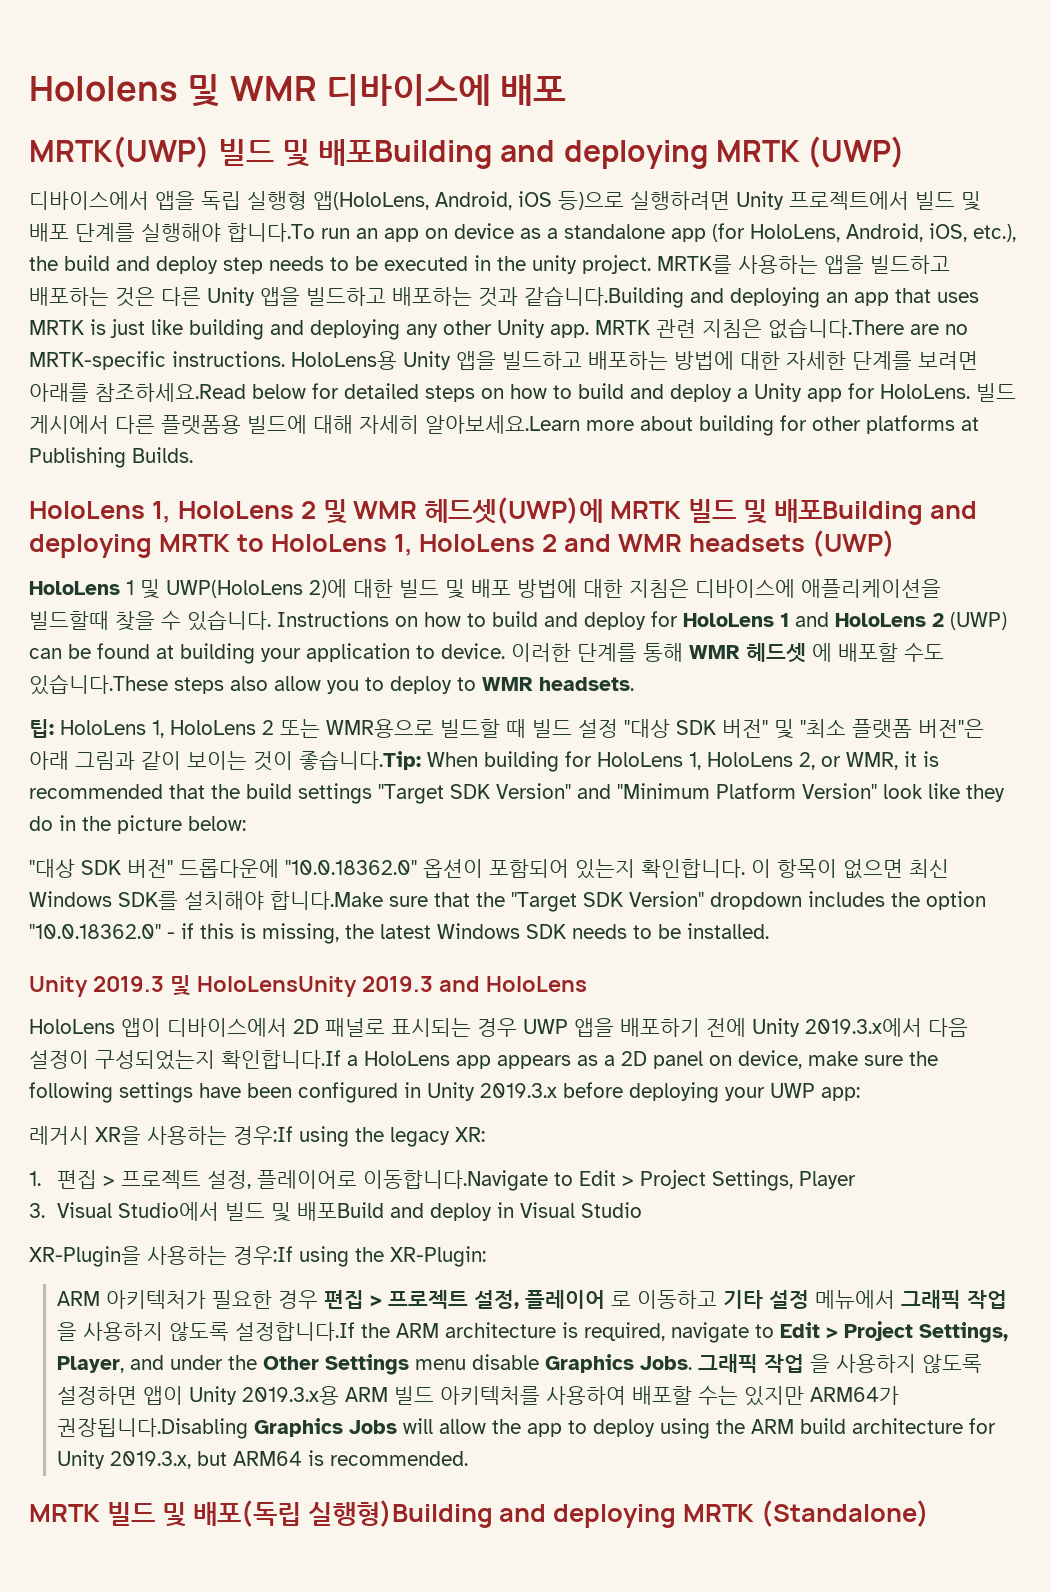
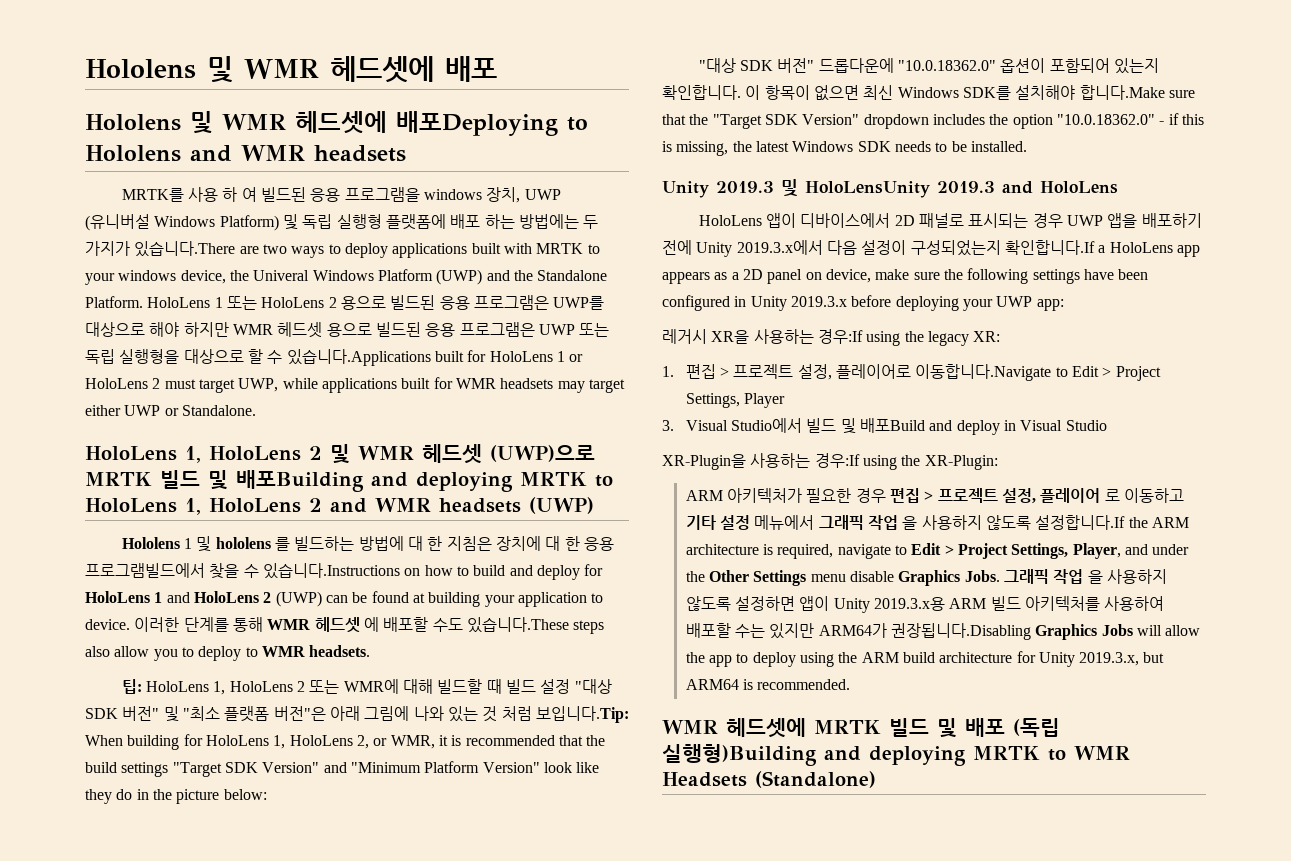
[29,74,491,107] Hololens 및 WMR 디바이스에 -> [85,56,434,83] Hololens 및 WMR 헤드셋에
[29,136,905,169] [29,191,981,211] [29,223,1016,242] [29,255,950,274] [29,286,979,308] [29,318,968,340] [29,351,978,370] [29,383,1016,402] [29,415,979,436] [29,447,193,468] MRTK(UWP) 빌드 및 배포Building and deploying MRTK (UWP) // 디바이스에서 앱을 독립 실행형 앱(HoloLens, Android, iOS 등)으로 실행하려면 Unity 프로젝트에서 빌드 및 배포 단계를 실행해야 합니다.To run an app on device as a standalone app (for HoloLens, Android, iOS, etc.), the build and deploy step needs to be executed in the unity project. MRTK를 사용하는 앱을 빌드하고 배포하는 것은 다른 Unity 앱을 빌드하고 배포하는 것과 같습니다.Building and deploying an app that uses MRTK is just like building and deploying any other Unity app. MRTK 관련 지침은 없습니다.There are no MRTK-specific instructions. HoloLens용 Unity 앱을 빌드하고 배포하는 방법에 대한 자세한 단계를 보려면 아래를 참조하세요.Read below for detailed steps on how to build and deploy a Unity app for HoloLens. 빌드 게시에서 다른 플랫폼용 빌드에 대해 자세히 알아보세요.Learn more about building for other platforms at Publishing Builds. -> [85,111,588,136] [85,145,406,162] [121,187,561,203] [85,214,599,231] [85,241,600,258] [85,269,608,285] [85,295,605,310] [85,322,610,338] [85,349,584,366] [85,377,625,393] [85,405,256,416] Hololens 및 WMR 헤드셋에 배포Deploying to Hololens and WMR headsets // MRTK를 사용 하 여 빌드된 응용 프로그램을 windows 장치, UWP (유니버설 Windows Platform) 및 독립 실행형 플랫폼에 배포 하는 방법에는 두 가지가 있습니다.There are two ways to deploy applications built with MRTK to your windows device, the Univeral Windows Platform (UWP) and the Standalone Platform. HoloLens 1 또는 HoloLens 2 용으로 빌드된 응용 프로그램은 UWP를 대상으로 해야 하지만 WMR 헤드셋 용으로 빌드된 응용 프로그램은 UWP 또는 독립 실행형을 대상으로 할 수 있습니다.Applications built for HoloLens 1 or HoloLens 2 must target UWP, while applications built for WMR headsets may target either UWP or Standalone.
[424,497,604,524] 헤드셋(UWP)에 -> [422,444,595,464] 헤드셋 (UWP)으로
[29,581,120,595] HoloLens -> [121,537,180,549] Hololens
[166,579,941,599] [29,610,389,631] UWP(HoloLens 2)에 대한 빌드 및 배포 방법에 대한 지침은 디바이스에 애플리케이션을 빌드할때 찾을 수 있습니다. Instructions -> [215,536,614,551] [85,563,400,579] hololens 를 빌드하는 방법에 대 한 지침은 장치에 대 한 응용 프로그램빌드에서 찾을 수 있습니다.Instructions
[326,719,434,738] WMR용으로 -> [343,679,434,694] WMR에 대해
[75,750,421,771] 그림과 같이 보이는 것이 좋습니다.Tip: -> [364,706,629,723] 그림에 나와 있는 것 처럼 보입니다.Tip:
[29,1500,301,1527] MRTK 빌드 및 배포(독립 -> [662,718,1060,738] WMR 헤드셋에 MRTK 빌드 및 배포 (독립
(755, 1513) none -> [1048,746,1130,761] [662,772,747,787] to WMR Headsets

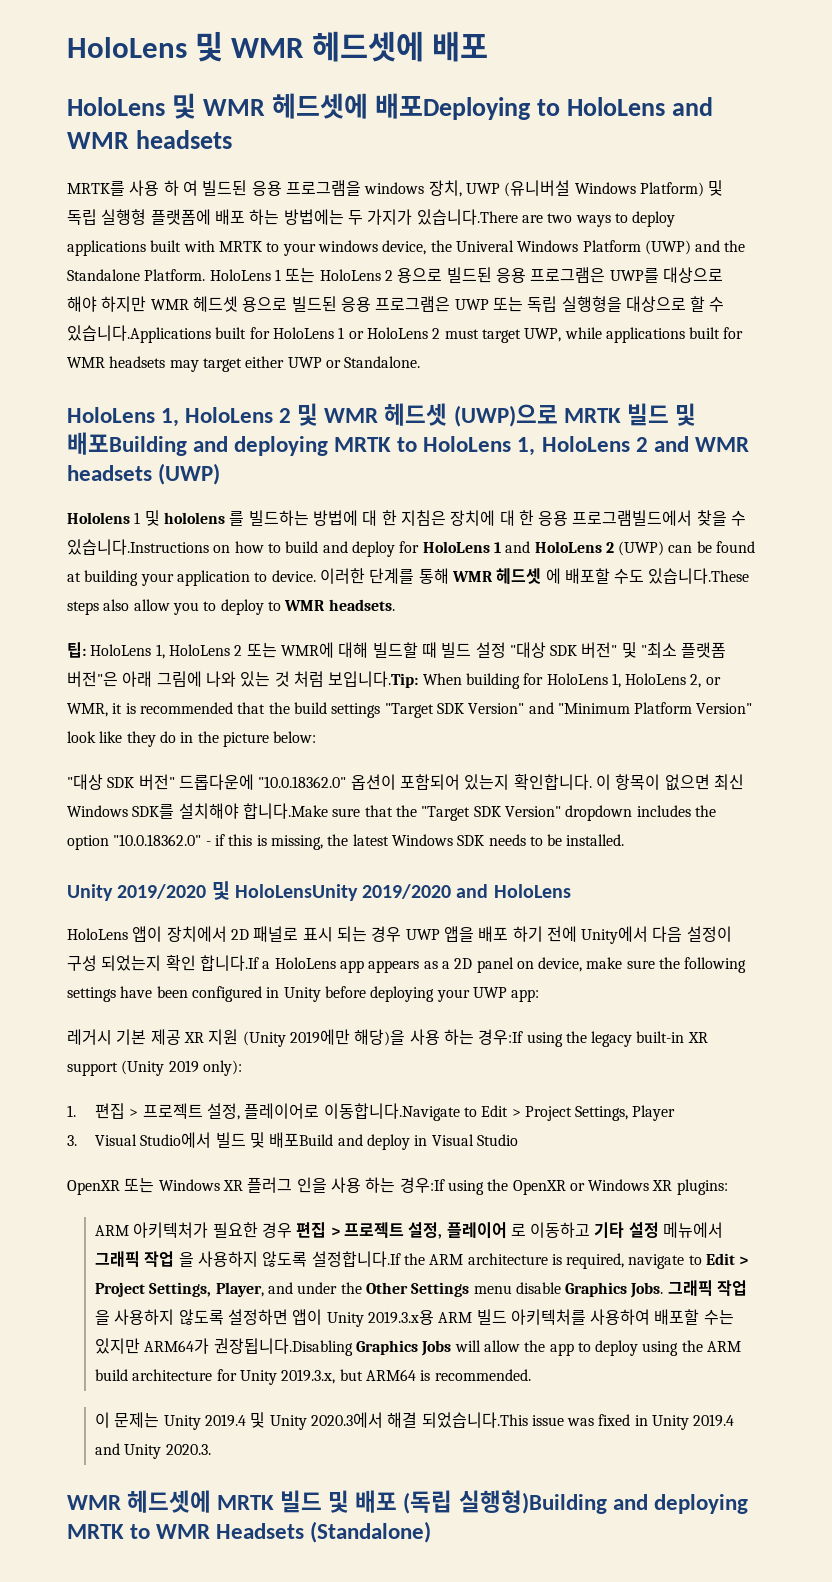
[85,59,196,79] Hololens -> [67,37,187,58] HoloLens
[85,114,181,131] Hololens -> [67,97,165,116] HoloLens
[85,145,181,162] Hololens -> [567,97,666,116] HoloLens
[716,181,774,193] 2019.3 -> [117,884,207,899] 2019/2020
[937,181,995,193] 2019.3 -> [362,884,452,899] 2019/2020
[800,213,891,228] 디바이스에서 -> [166,926,227,942] 장치에서
[968,213,1029,228] 표시되는 -> [302,926,367,942] 표시 되는
[1141,213,1202,228] [662,240,1095,257] 배포하기 전에 Unity 2019.3.x에서 다음 설정이 구성되었는지 확인합니다.If -> [478,926,732,944] [67,955,259,971] 배포 하기 전에 Unity에서 다음 설정이 구성 되었는지 확인 합니다.If
[790,296,847,307] 2019.3.x -> (321, 994) none
[711,329,1001,346] XR을 사용하는 경우:If using the legacy XR: -> [116,1029,708,1047] [67,1060,242,1076] 기본 제공 XR 지원 (Unity 2019에만 해당)을 사용 하는 경우:If using the legacy built-in XR support (Unity 2019 only):
[662,453,998,470] XR-Plugin을 사용하는 경우:If using the XR-Plugin: -> [67,1177,728,1195] OpenXR 또는 Windows XR 플러그 인을 사용 하는 경우:If using the OpenXR or Windows XR plugins:
(851, 684) none -> [94,1412,735,1430] [94,1443,211,1459] // 이 문제는 Unity 2019.4 및 Unity 2020.3에서 해결 되었습니다.This issue was fixed in Unity 2019.4 and Unity 2020.3.

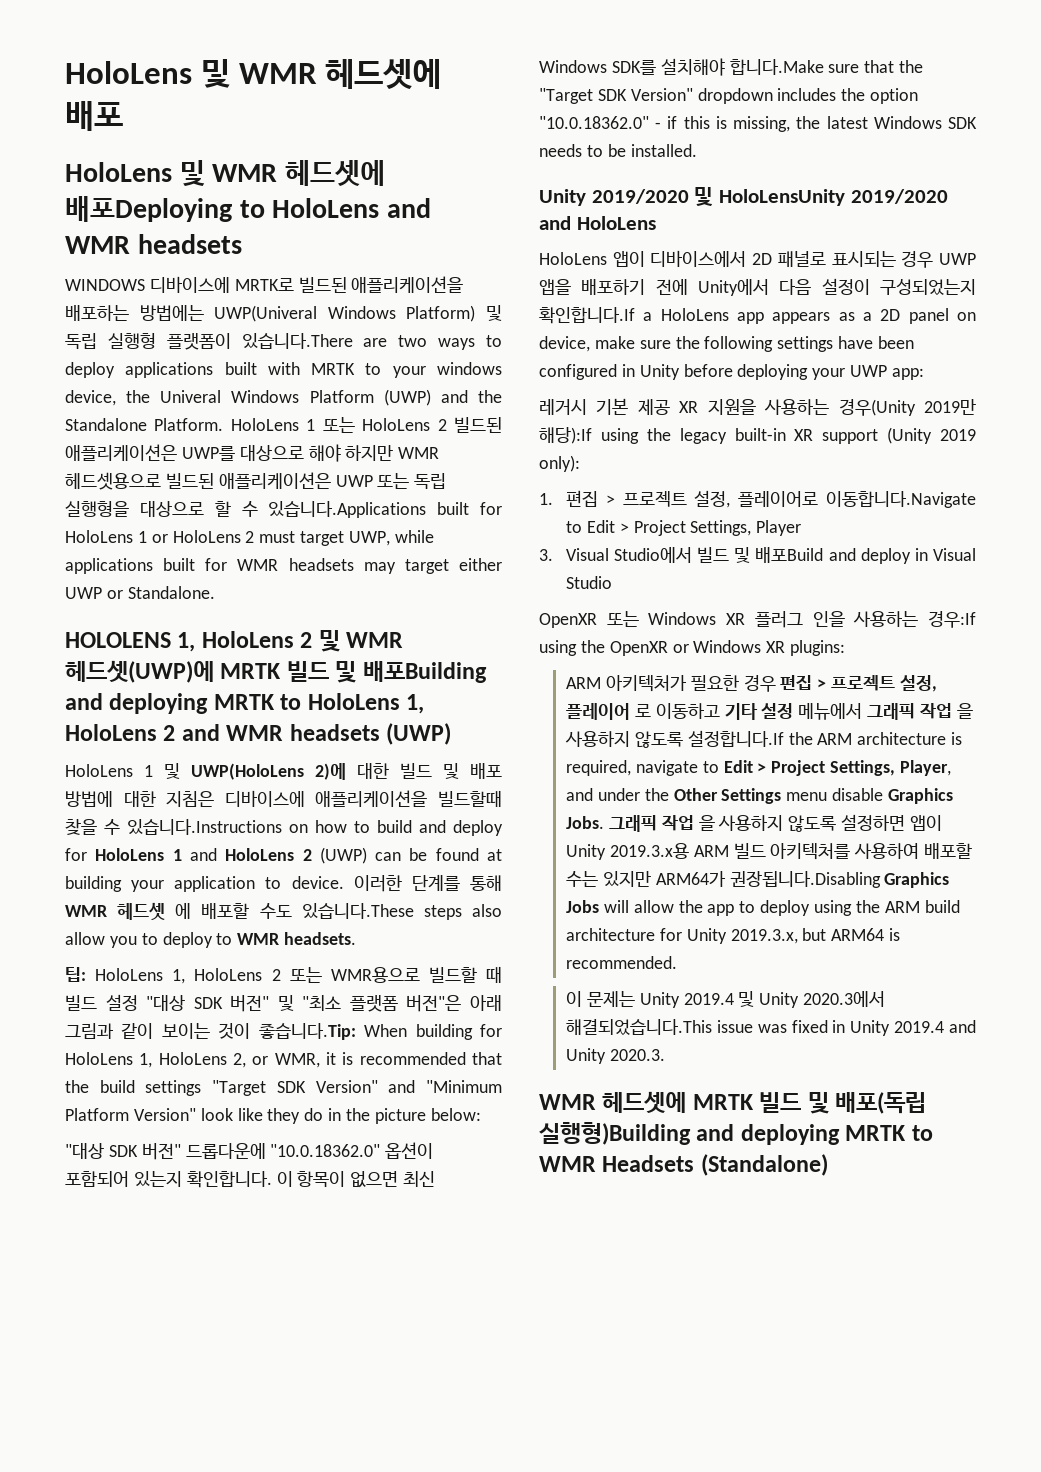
[67,180,571,197] MRTK를 사용 하 여 빌드된 응용 프로그램을 windows 장치, UWP (유니버설 -> [65,276,464,293] [65,305,318,322] WINDOWS 디바이스에 MRTK로 빌드된 애플리케이션을 배포하는 방법에는 UWP(Univeral
[150,209,413,225] 플랫폼에 배포 하는 방법에는 두 가지가 -> [166,333,231,350] 플랫폼이
[397,267,606,283] 용으로 빌드된 응용 프로그램은 -> [454,417,503,433] [65,444,177,461] 빌드된 애플리케이션은
[192,296,451,312] 헤드셋 용으로 빌드된 응용 프로그램은 -> [65,472,331,490] 헤드셋용으로 빌드된 애플리케이션은
[67,407,155,423] HoloLens -> [65,632,171,648] HOLOLENS
[384,403,558,427] 헤드셋 (UWP)으로 -> [65,660,214,683] 헤드셋(UWP)에
[67,512,130,524] Hololens -> [65,764,133,777] HoloLens
[163,510,693,526] hololens 를 빌드하는 방법에 대 한 지침은 장치에 대 한 응용 프로그램빌드에서 -> [191,763,502,780] [65,790,502,807] UWP(HoloLens 2)에 대한 빌드 및 배포 방법에 대한 지침은 디바이스에 애플리케이션을 빌드할때
[280,642,369,658] WMR에 대해 -> [330,967,420,983] WMR용으로
[156,671,419,688] 그림에 나와 있는 것 처럼 보입니다.Tip: -> [65,1023,356,1040] 그림과 같이 보이는 것이 좋습니다.Tip:
[166,926,227,942] 장치에서 -> [650,250,747,267] 디바이스에서
[302,926,367,942] 표시 되는 -> [831,251,896,267] 표시되는
[478,926,543,942] 배포 하기 -> [581,279,646,295] 배포하기
[67,955,259,971] 구성 되었는지 확인 합니다.If -> [880,279,976,296] [539,307,635,324] 구성되었는지 확인합니다.If
[208,1029,524,1047] 지원 (Unity 2019에만 해당)을 사용 하는 경우:If -> [707,399,976,416] [539,427,592,444] 지원을 사용하는 경우(Unity 2019만 해당):If
[330,1177,396,1193] 사용 하는 -> [853,611,919,627] 사용하는
[387,1412,528,1428] 해결 되었습니다.This -> [565,1019,712,1036] 해결되었습니다.This
[355,1490,453,1514] 배포 (독립 -> [835,1092,927,1114] 배포(독립

